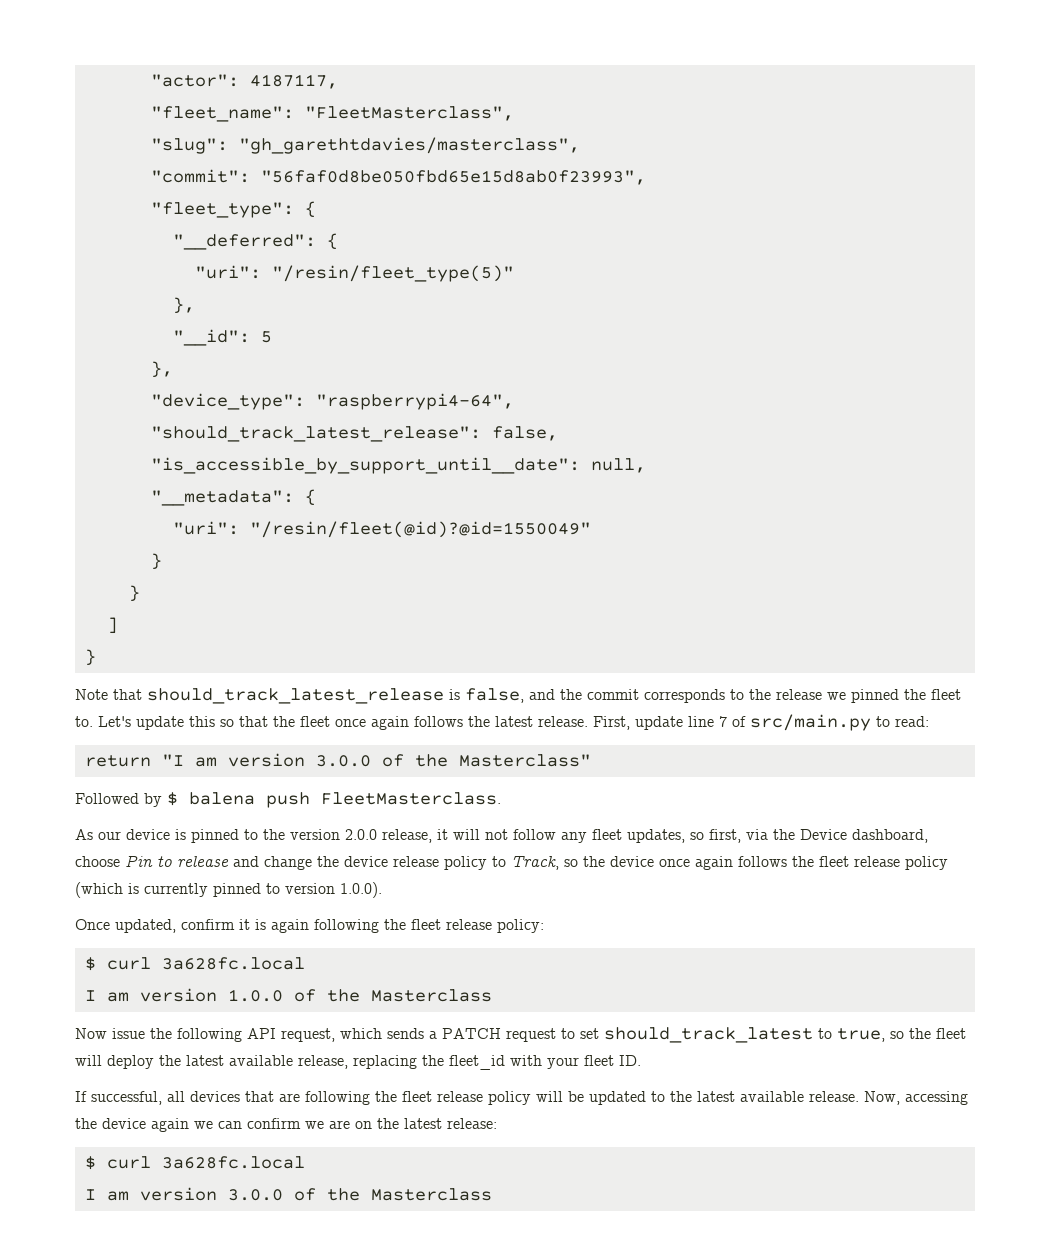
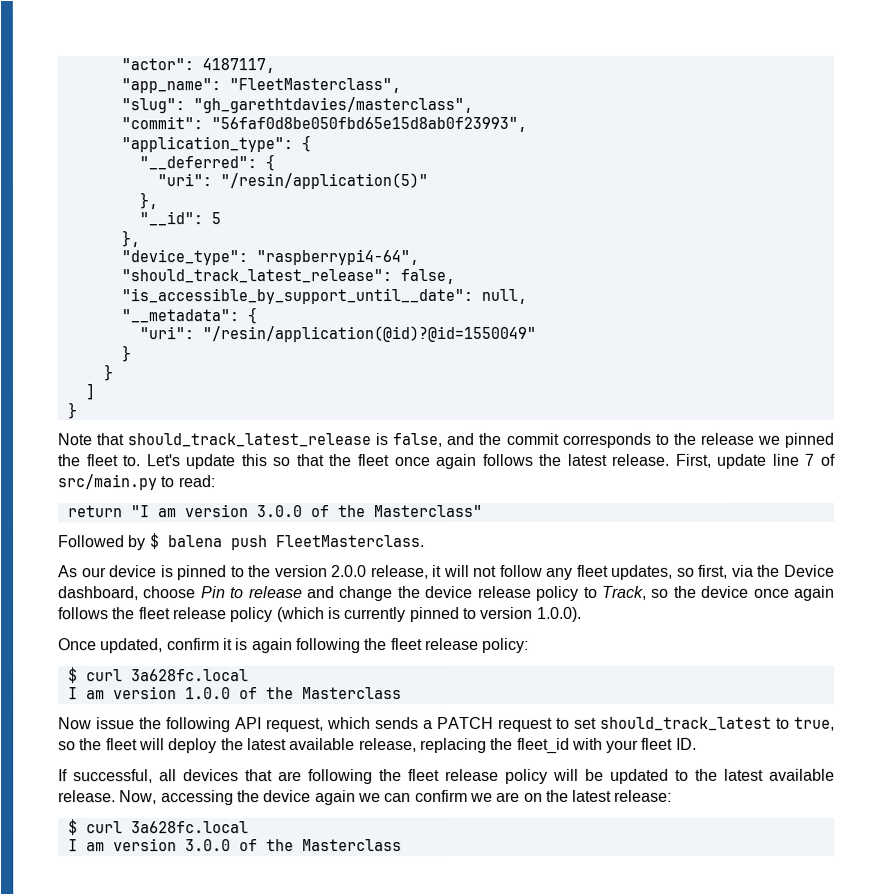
[150,106,294,122] "fleet_name": -> [120,78,221,94] "app_name":
[150,202,294,218] "fleet_type": -> [120,136,293,153] "application_type":
[271,265,514,282] "/resin/fleet_type(5)" -> [219,173,428,190] "/resin/application(5)"
[249,521,591,538] "/resin/fleet(@id)?@id=1550049" -> [201,325,536,343] "/resin/application(@id)?@id=1550049"

